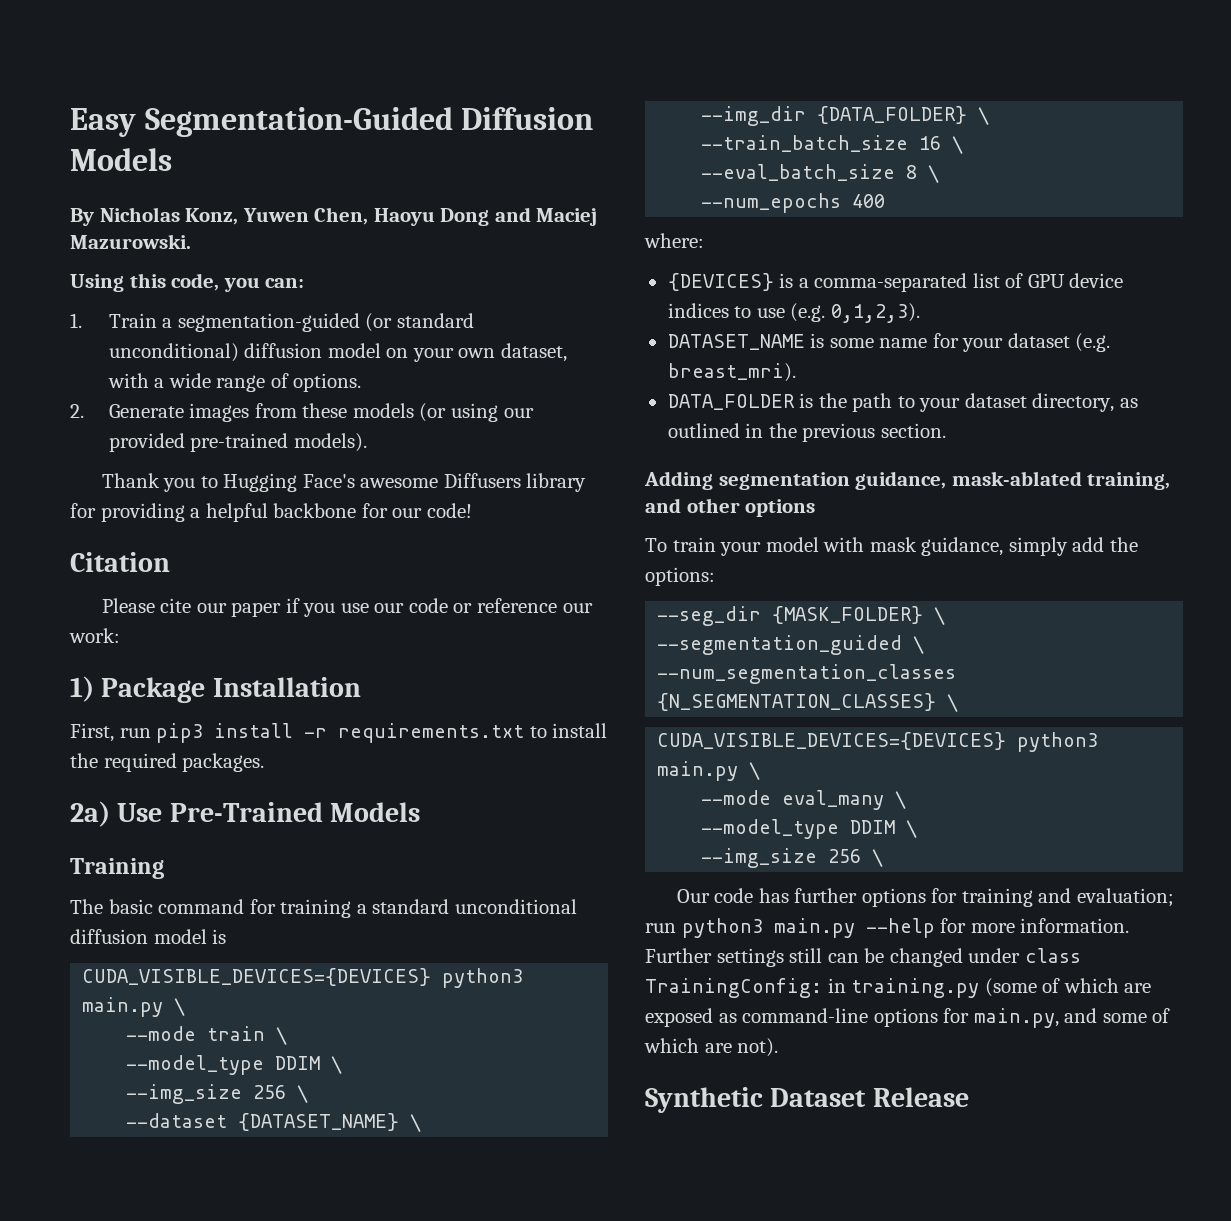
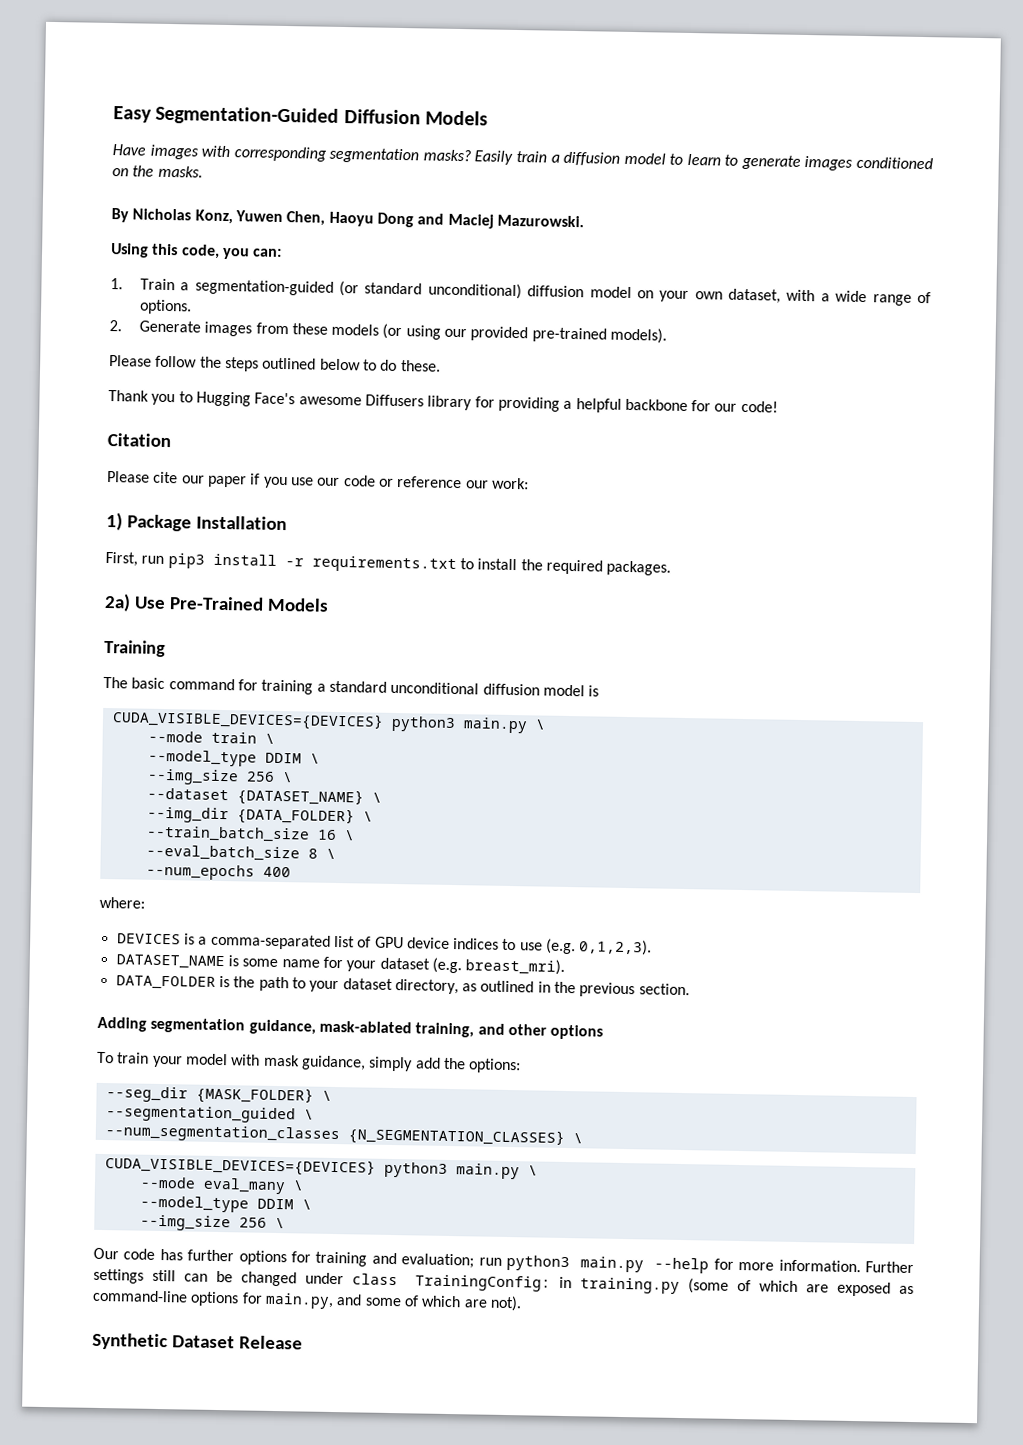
(172, 159) none -> [112,144,933,171] [112,165,203,178] // Have images with corresponding segmentation masks? Easily train a diffusion model to learn to generate images conditioned on the masks.
(367, 442) none -> [109,354,441,372] // Please follow the steps outlined below to do these.
[667,273,774,291] {DEVICES} -> [116,933,181,945] DEVICES

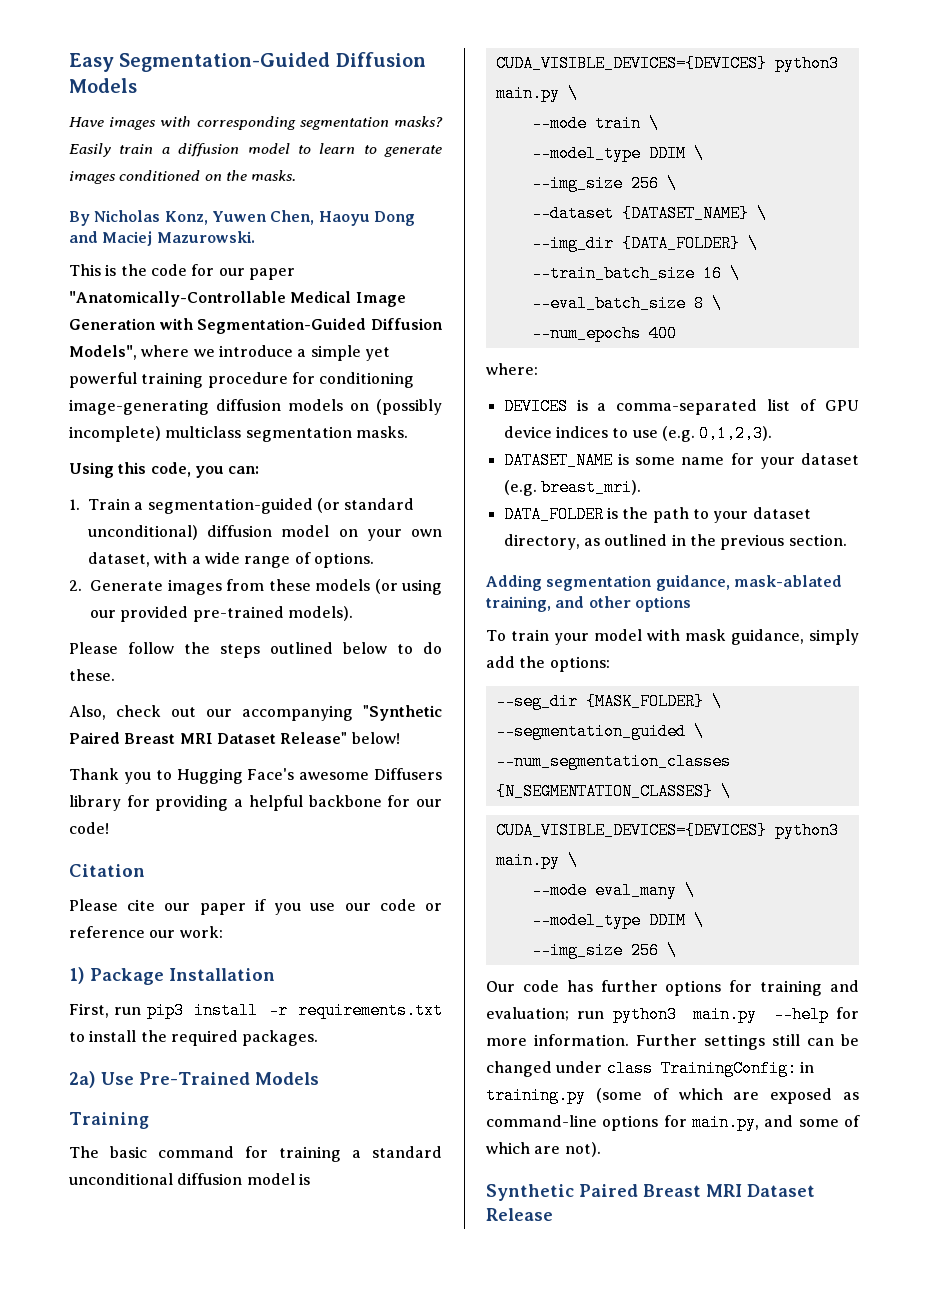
(584, 221) none -> [69,264,295,280] [69,291,406,307] [69,318,444,334] [69,345,390,361] [69,372,415,388] [69,399,442,415] [69,426,408,442] // This is the code for our paper "Anatomically-Controllable Medical Image Generation with Segmentation-Guided Diffusion Models", where we introduce a simple yet powerful training procedure for conditioning image-generating diffusion models on (possibly incomplete) multiclass segmentation masks.
(441, 366) none -> [69,705,442,721] [69,732,400,744] // Also, check out our accompanying "Synthetic Paired Breast MRI Dataset Release" below!
(168, 1341) none -> [579,1184,742,1197] Paired Breast MRI

